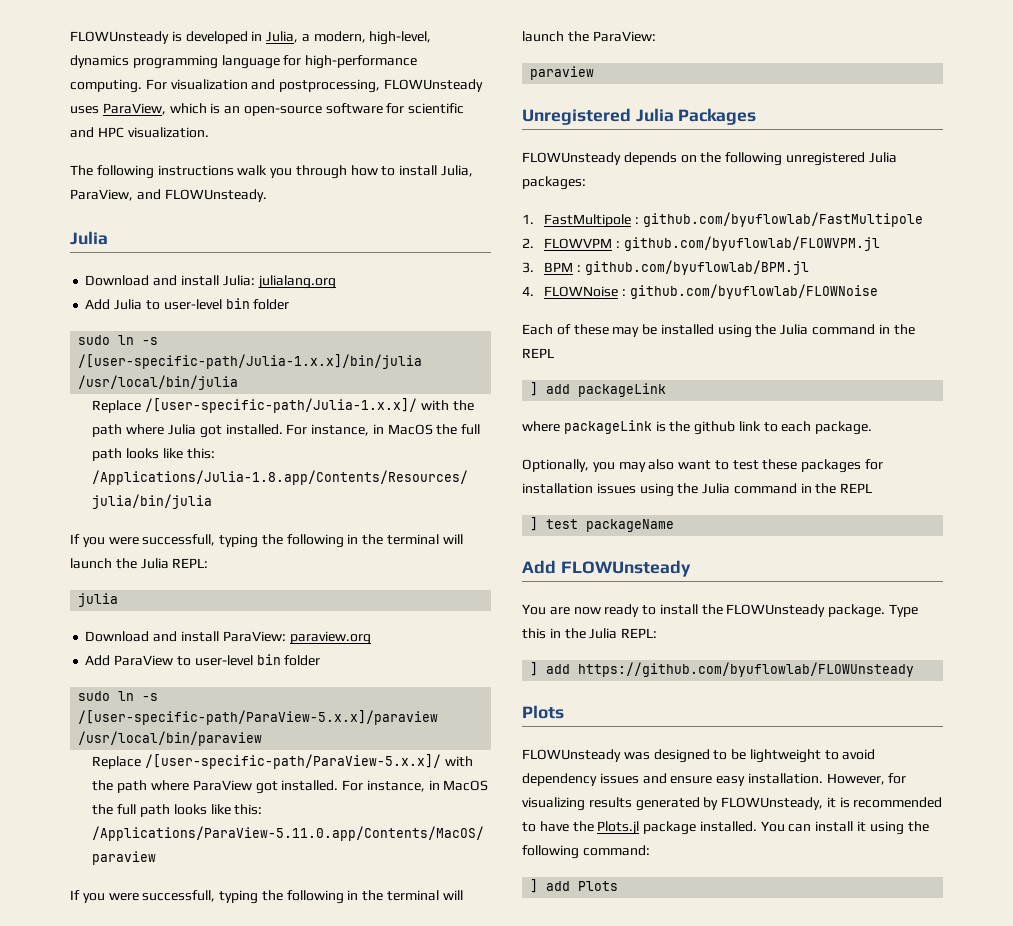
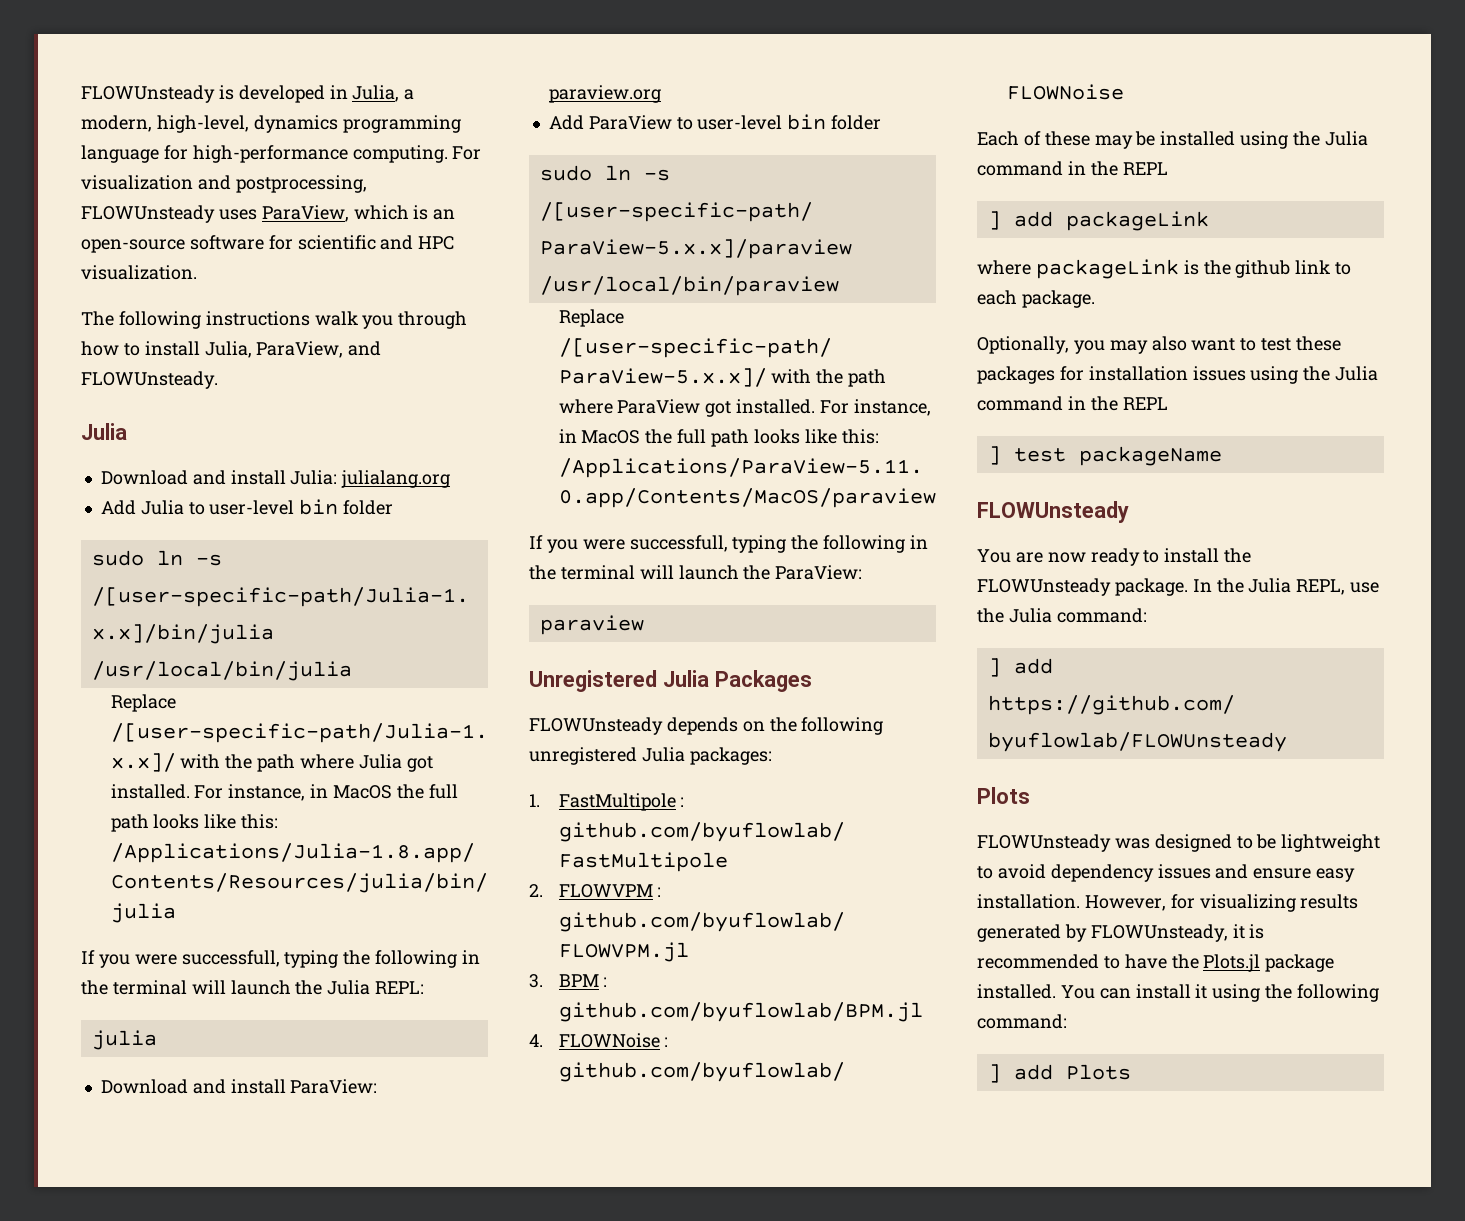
[522,560,556,574] Add -> (1222, 456) none
[889,604,919,617] [522,628,658,639] Type this in the Julia REPL: -> [1192,578,1380,595] [977,608,1147,623] In the Julia REPL, use the Julia command:

